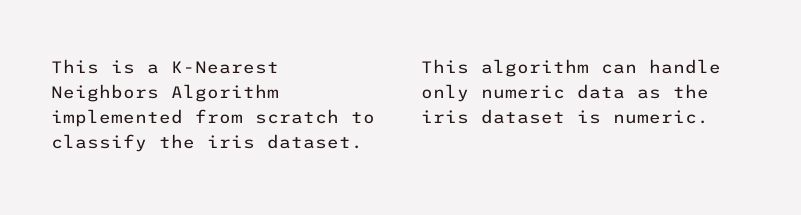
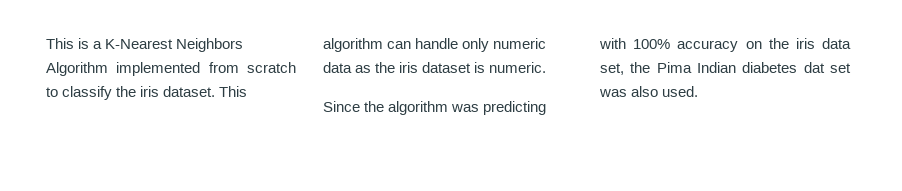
(709, 117) none -> [323,101,547,115] [599,38,851,52] [600,62,851,75] [599,86,699,97] // Since the algorithm was predicting with 100% accuracy on the iris data set, the Pima Indian diabetes dat set was also used.

